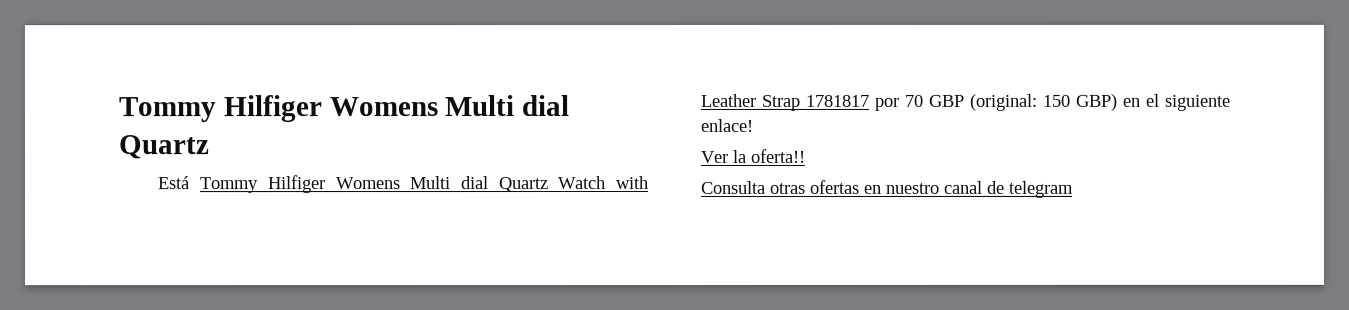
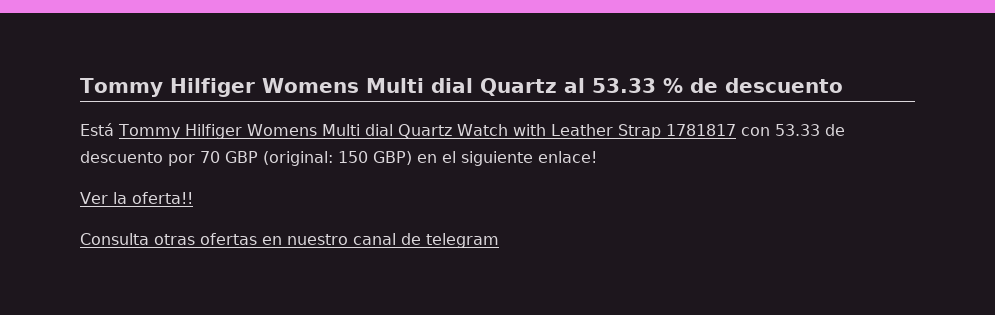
[118,95,570,123] [118,135,210,160] Tommy Hilfiger Womens Multi dial Quartz -> [80,78,843,97] Tommy Hilfiger Womens Multi dial Quartz al 53.33 % de descuento
(869, 100) none -> [740,124,845,136] [80,151,163,163] con 53.33 de descuento

